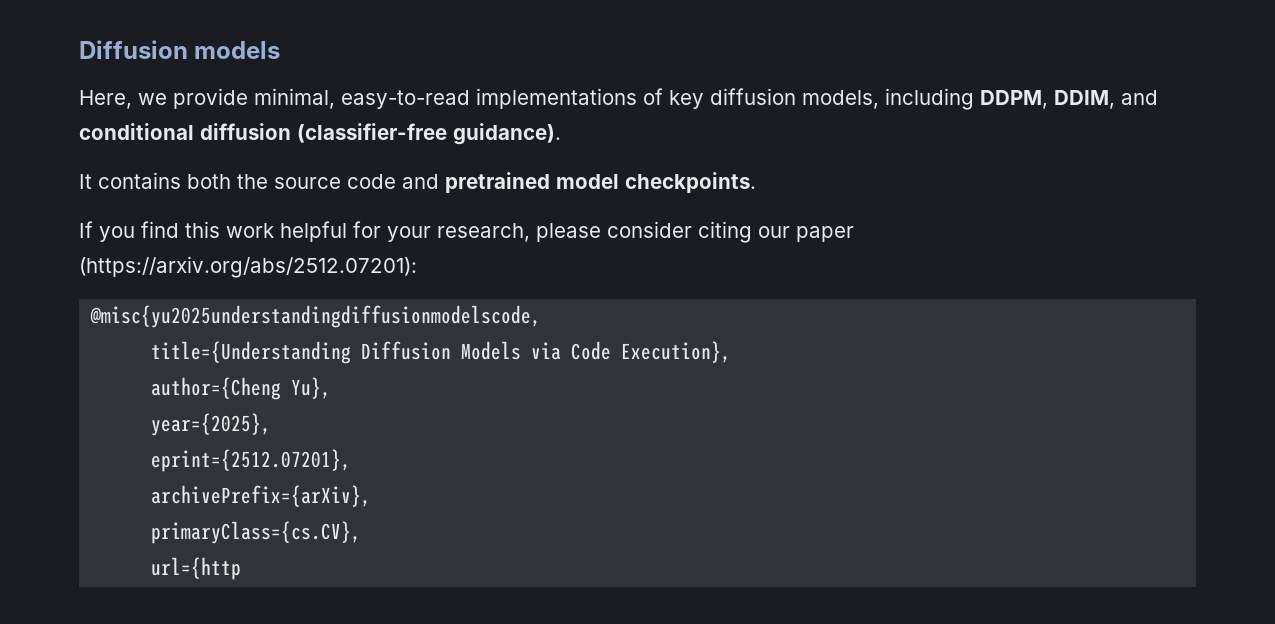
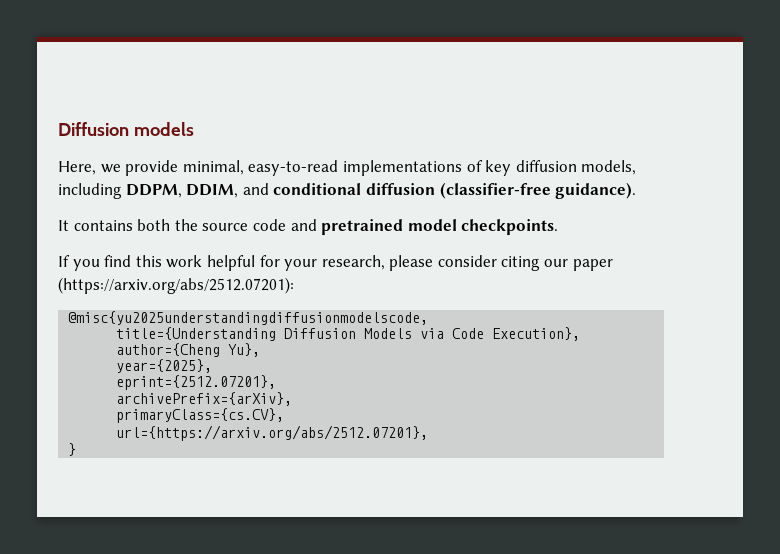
[151,557,242,580] url={http -> [116,425,429,441] [68,443,77,456] url={https://arxiv.org/abs/2512.07201}, // }

